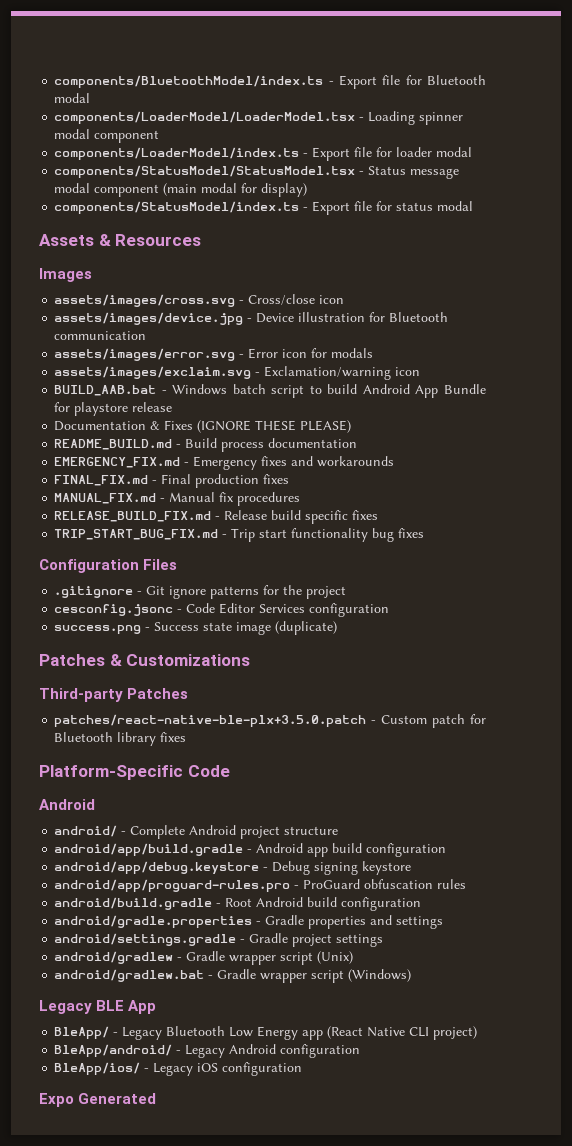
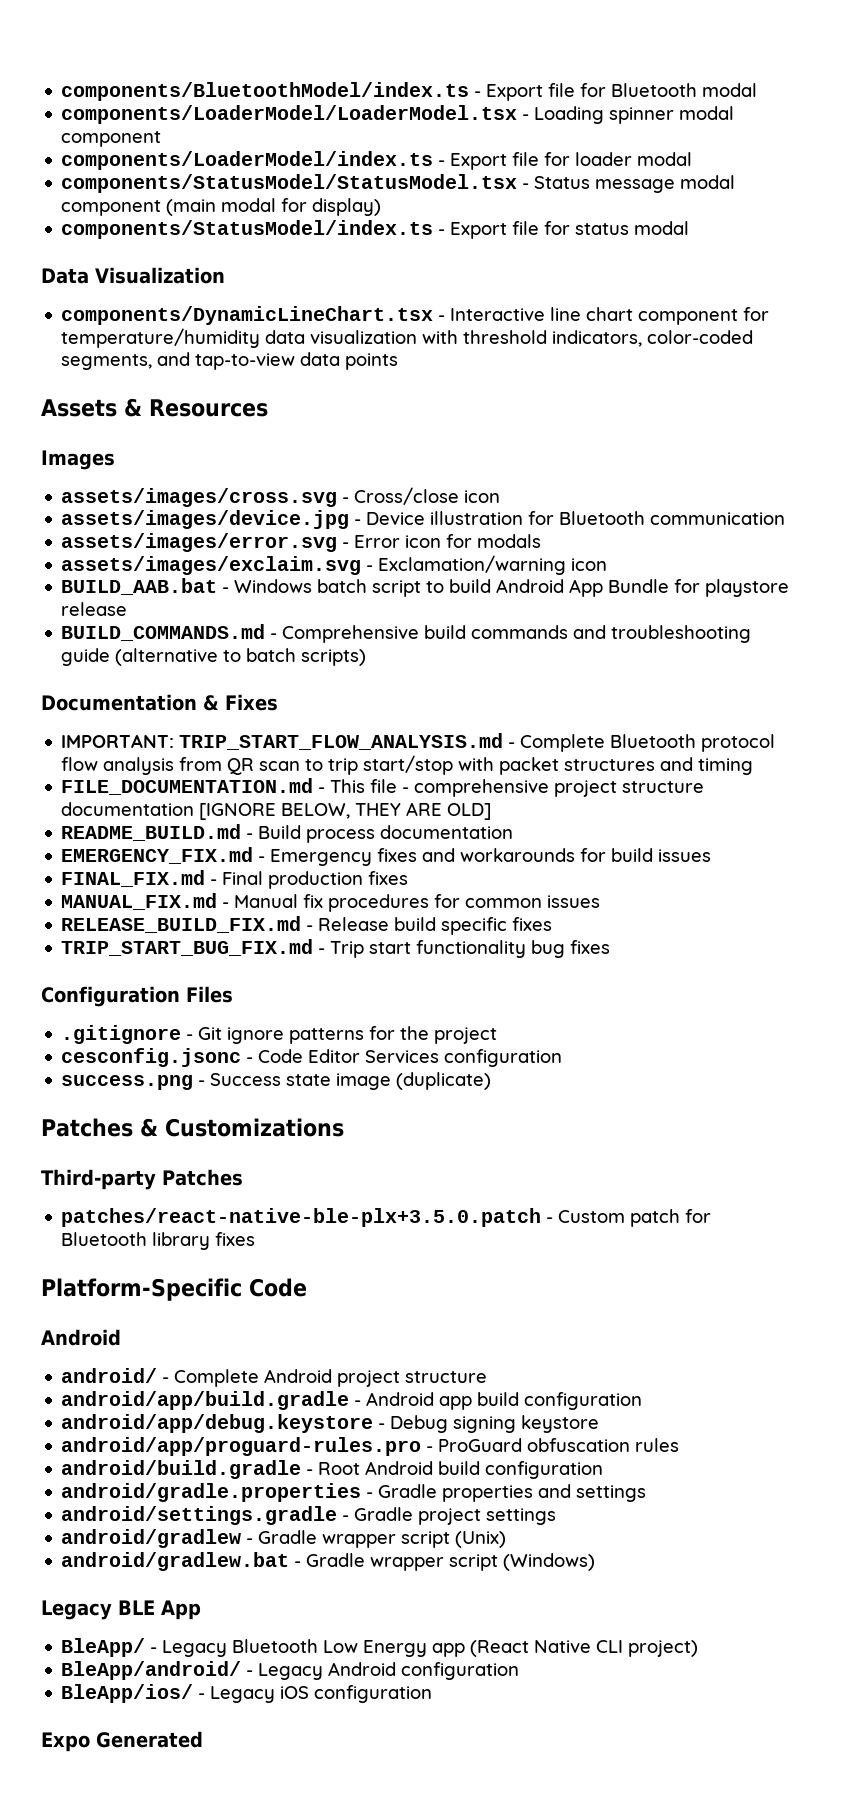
(474, 206) none -> [41,267,225,284] [61,306,770,325] [61,328,754,348] [61,352,399,370] // Data Visualization // components/DynamicLineChart.tsx - Interactive line chart component for temperature/humidity data visualization with threshold indicators, color-coded segments, and tap-to-view data points
[54,420,352,433] Documentation & Fixes (IGNORE THESE PLEASE) -> [61,624,752,643] [61,648,367,666] [41,694,278,711] [61,733,776,752] [61,755,754,775] [61,778,705,797] [61,802,492,820] BUILD_COMMANDS.md - Comprehensive build commands and troubleshooting guide (alternative to batch scripts) // Documentation & Fixes // IMPORTANT: TRIP_START_FLOW_ANALYSIS.md - Complete Bluetooth protocol flow analysis from QR scan to trip start/stop with packet structures and timing // FILE_DOCUMENTATION.md - This file - comprehensive project structure documentation [IGNORE BELOW, THEY ARE OLD]
(395, 461) none -> [580,848,712,862] for build issues
(301, 499) none -> [434,894,601,908] for common issues

